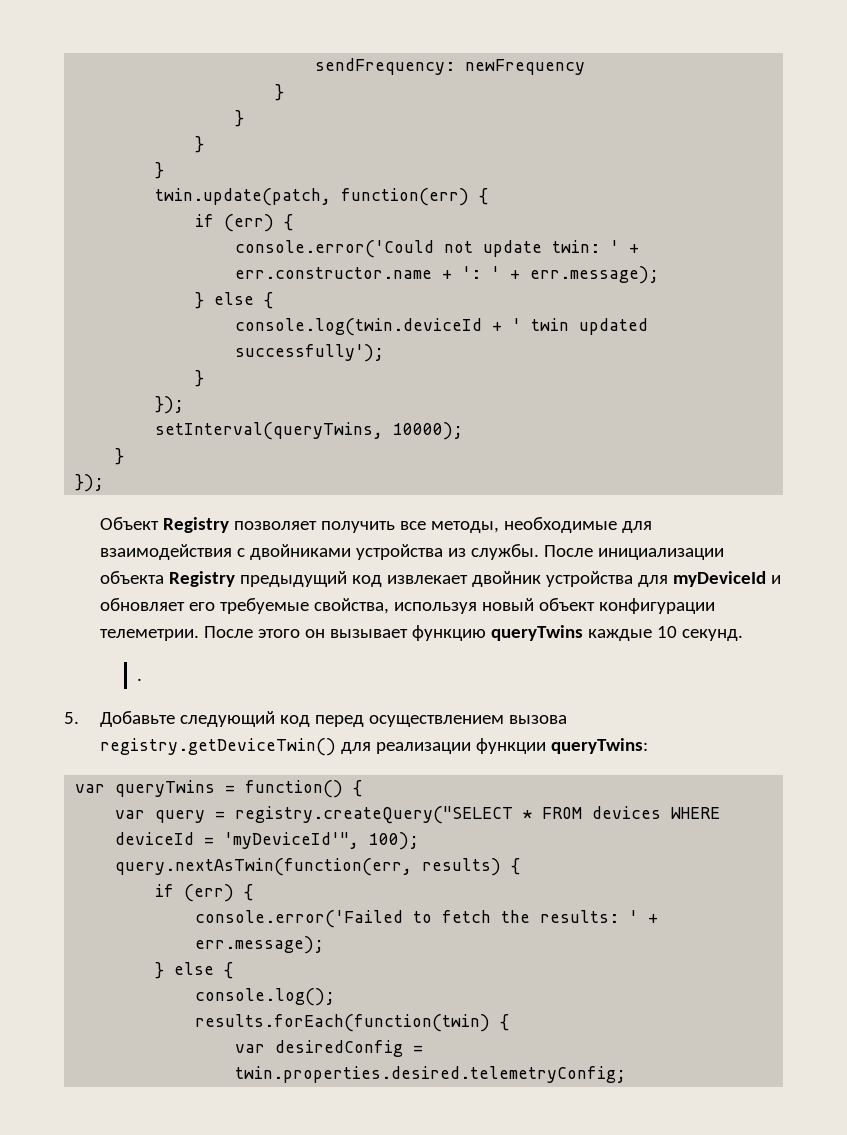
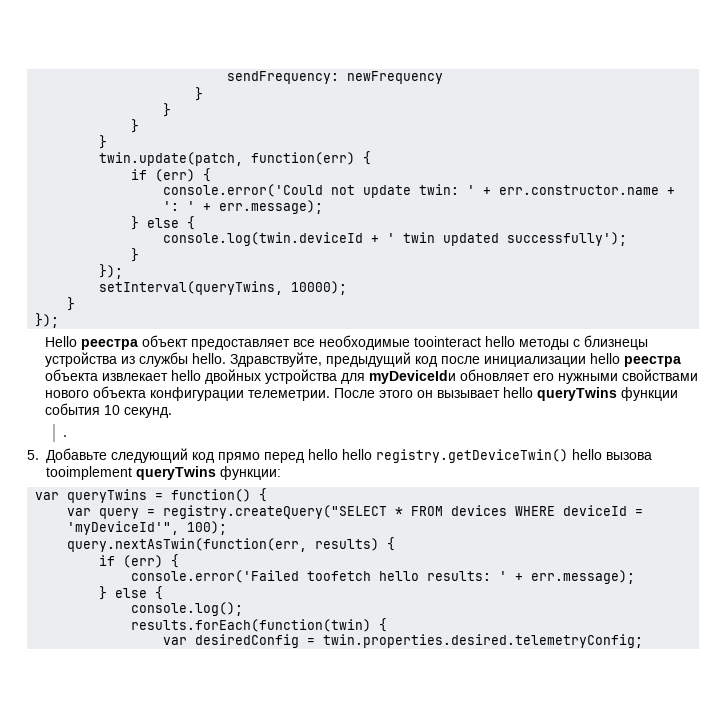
[100,517,653,533] [100,544,725,560] [100,571,782,587] [100,598,596,614] Объект Registry позволяет получить все методы, необходимые для взаимодействия с двойниками устройства из службы. После инициализации объекта Registry предыдущий код извлекает двойник устройства для myDeviceId и обновляет его требуемые свойства, используя новый объект -> [44,335,648,350] [44,352,681,367] [44,369,698,384] [44,386,146,398] Hello реестра объект предоставляет все необходимые toointeract hello методы с близнецы устройства из службы hello. Здравствуйте, предыдущий код после инициализации hello реестра объекта извлекает hello двойных устройства для myDeviceIdи обновляет его нужными свойствами нового объекта
[412,625,653,641] функцию queryTwins каждые -> [502,387,678,401] [44,403,100,415] hello queryTwins функции события
[315,715,568,727] [100,738,649,756] перед осуществлением вызова registry.getDeviceTwin() для реализации функции queryTwins: -> [218,449,652,463] [46,466,281,480] прямо перед hello hello registry.getDeviceTwin() hello вызова tooimplement queryTwins функции:
[413,910,531,923] to fetch the -> [307,571,420,581] toofetch hello

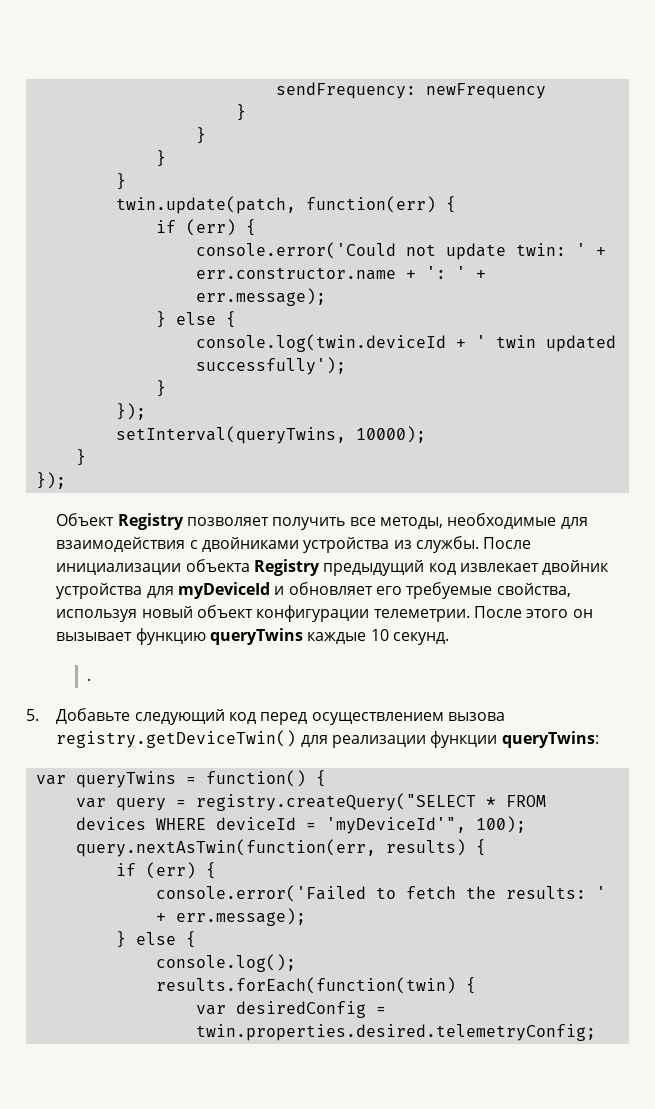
[44,335,648,350] [44,352,681,367] [44,369,698,384] [44,386,146,398] Hello реестра объект предоставляет все необходимые toointeract hello методы с близнецы устройства из службы hello. Здравствуйте, предыдущий код после инициализации hello реестра объекта извлекает hello двойных устройства для myDeviceIdи обновляет его нужными свойствами нового объекта -> [56,513,588,530] [56,536,532,553] [56,559,610,576] [56,582,571,599] [56,605,253,622] Объект Registry позволяет получить все методы, необходимые для взаимодействия с двойниками устройства из службы. После инициализации объекта Registry предыдущий код извлекает двойник устройства для myDeviceId и обновляет его требуемые свойства, используя новый объект
[502,387,678,401] [44,403,100,415] hello queryTwins функции события -> [135,628,367,645] функцию queryTwins каждые
[218,449,652,463] [46,466,281,480] прямо перед hello hello registry.getDeviceTwin() hello вызова tooimplement queryTwins функции: -> [260,712,505,725] [56,730,599,748] перед осуществлением вызова registry.getDeviceTwin() для реализации функции queryTwins:
[307,571,420,581] toofetch hello -> [375,886,496,899] to fetch the

